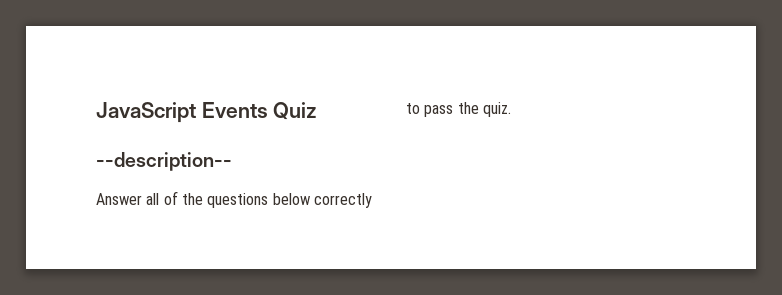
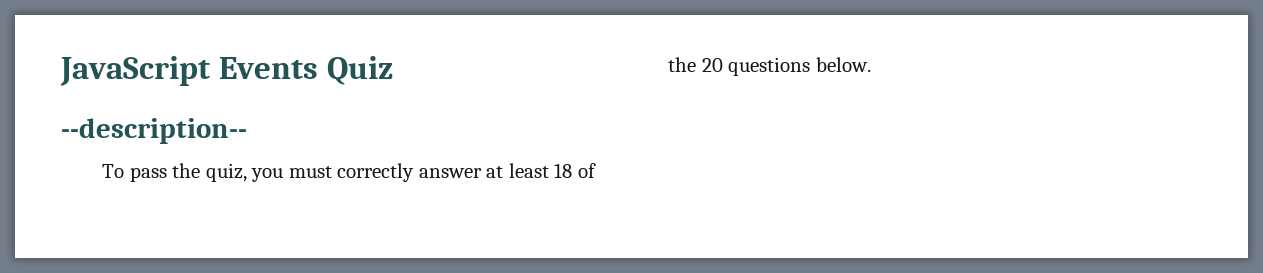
[96,191,372,208] [406,102,511,117] Answer all of the questions below correctly to pass the quiz. -> [102,163,596,182] [668,57,871,76] To pass the quiz, you must correctly answer at least 18 of the 20 questions below.

